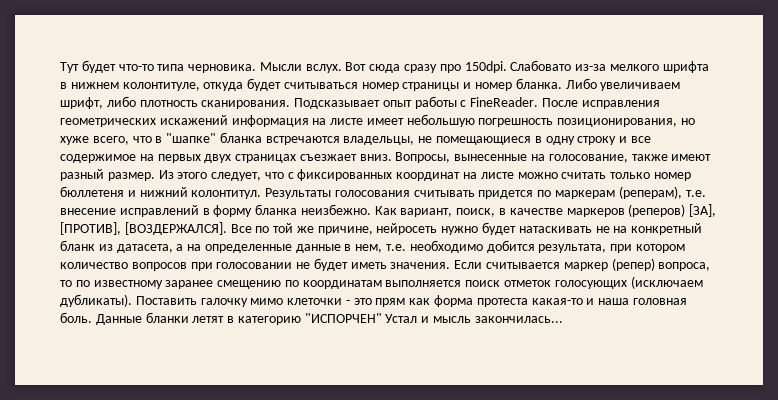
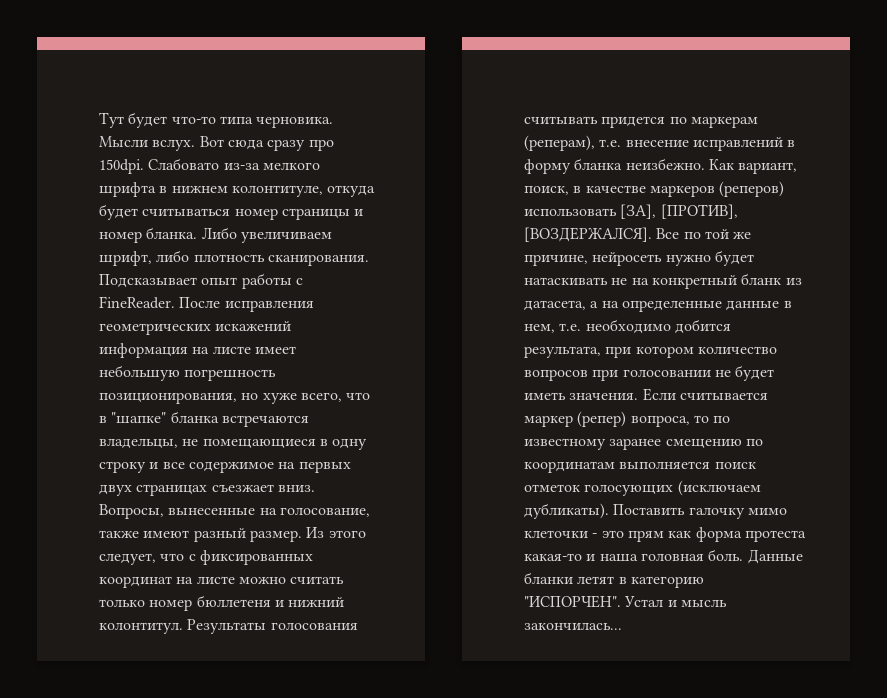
(686, 210) none -> [524,208,617,216] использовать
[304,313,382,323] "ИСПОРЧЕН" -> [524,595,621,608] "ИСПОРЧЕН".

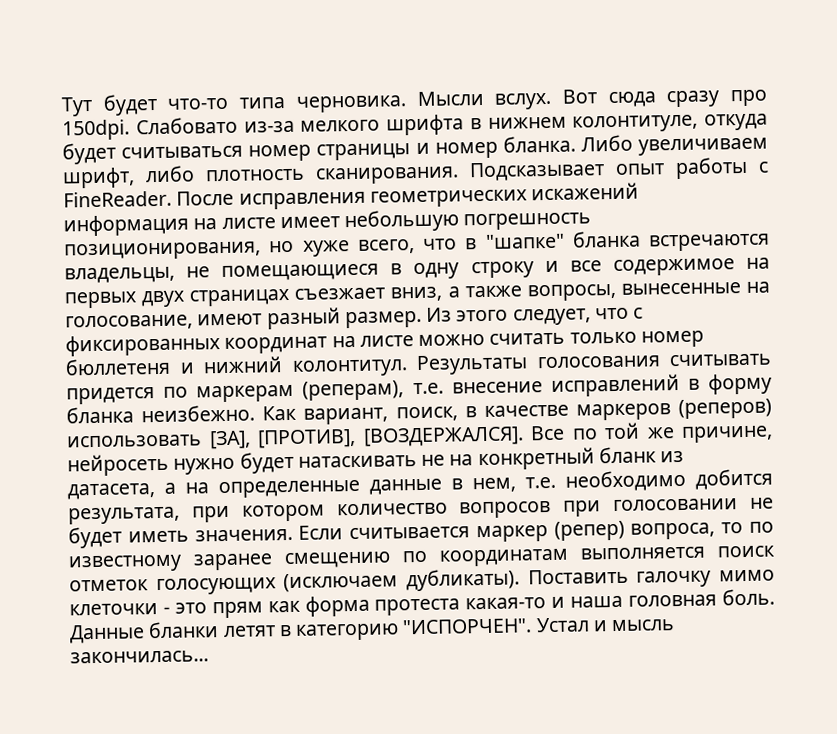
[277,485,315,492] [99,504,164,519] вниз. Вопросы, -> [390,283,616,302] вниз, а также вопросы,
[99,530,139,538] также -> (193, 322) none

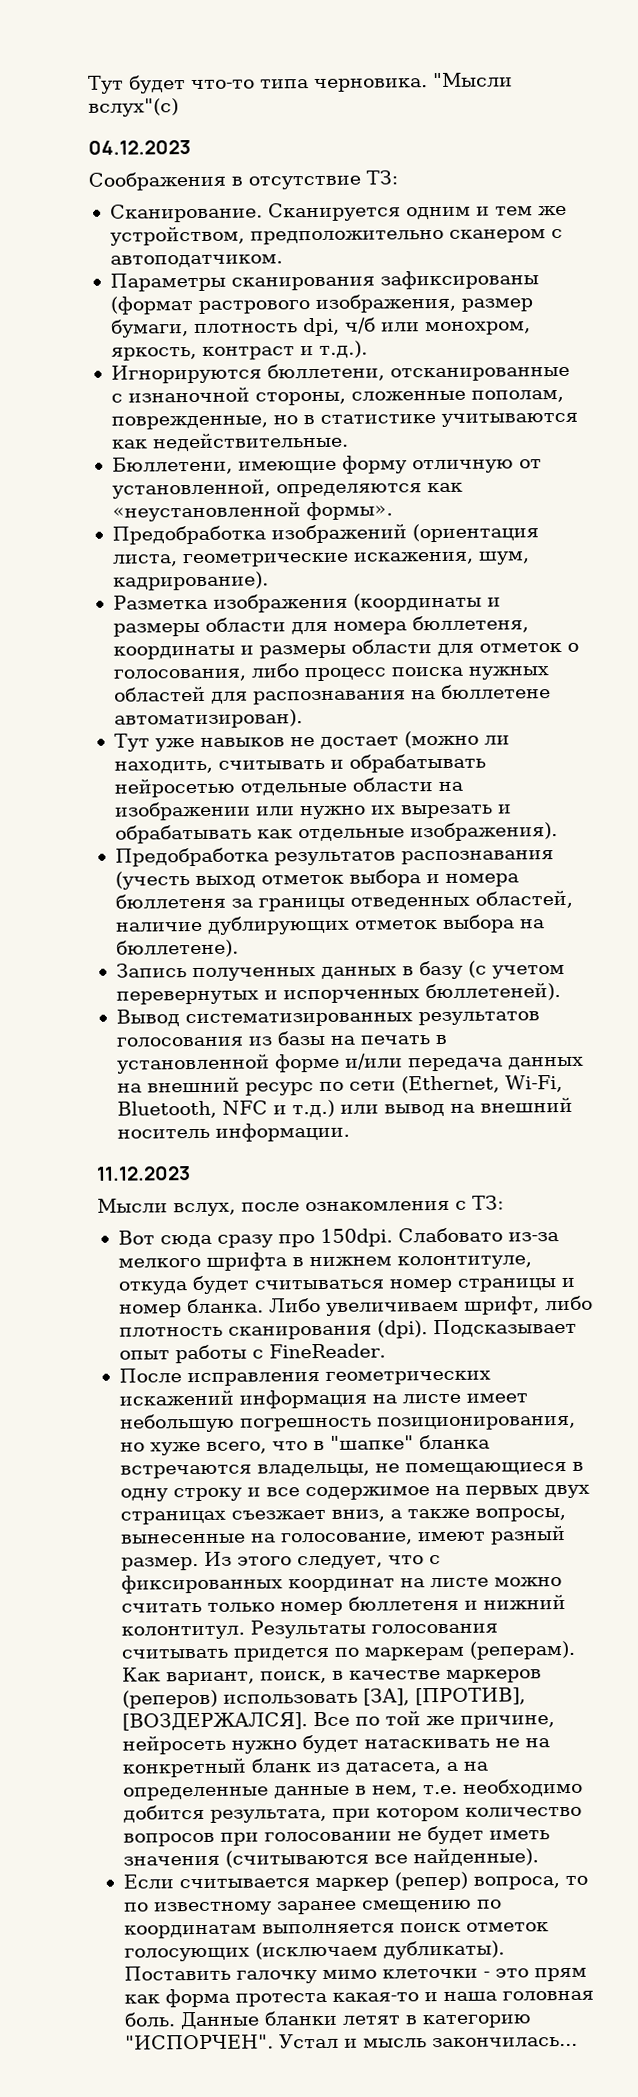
[416,90,553,110] Мысли вслух. -> [433,72,513,88] [88,98,179,117] [88,140,191,155] [88,170,398,191] [109,202,567,223] [109,225,563,246] [109,254,283,268] [109,270,539,292] [109,293,533,315] [110,317,531,338] [110,340,368,361] [110,363,570,384] [110,386,564,406] [110,412,578,430] [110,431,349,452] [111,455,542,475] [111,478,463,499] [111,501,393,522] [111,523,539,545] [111,551,530,568] [112,571,269,591] [112,592,501,613] [112,615,529,637] [112,639,579,660] [112,663,549,682] [113,684,551,705] [113,709,303,729] [113,730,510,752] [113,753,486,774] [113,777,463,798] [113,801,512,821] [114,822,558,844] [114,847,554,867] [114,869,519,890] [114,889,573,912] [114,914,545,935] [115,939,239,958] [115,960,565,982] [115,982,561,1005] [115,1009,540,1028] [115,1030,447,1047] [116,1053,584,1074] [116,1075,563,1096] [116,1096,573,1119] [116,1122,350,1142] [96,1166,191,1181] [97,1195,504,1217] "Мысли вслух"(с) // 04.12.2023 // Соображения в отсутствие ТЗ: // Сканирование. Сканируется одним и тем же устройством, предположительно сканером с автоподатчиком. // Параметры сканирования зафиксированы (формат растрового изображения, размер бумаги, плотность dpi, ч/б или монохром, яркость, контраст и т.д.). // Игнорируются бюллетени, отсканированные с изнаночной стороны, сложенные пополам, поврежденные, но в статистике учитываются как недействительные. // Бюллетени, имеющие форму отличную от установленной, определяются как «неустановленной формы». // Предобработка изображений (ориентация листа, геометрические искажения, шум, кадрирование). // Разметка изображения (координаты и размеры области для номера бюллетеня, координаты и размеры области для отметок о голосования, либо процесс поиска нужных областей для распознавания на бюллетене автоматизирован). // Тут уже навыков не достает (можно ли находить, считывать и обрабатывать нейросетью отдельные области на изображении или нужно их вырезать и обрабатывать как отдельные изображения). // Предобработка результатов распознавания (учесть выход отметок выбора и номера бюллетеня за границы отведенных областей, наличие дублирующих отметок выбора на бюллетене). // Запись полученных данных в базу (с учетом перевернутых и испорченных бюллетеней). // Вывод систематизированных результатов голосования из базы на печать в установленной форме и/или передача данных на внешний ресурс по сети (Ethernet, Wi-Fi, Bluetooth, NFC и т.д.) или вывод на внешний носитель информации. // 11.12.2023 // Мысли вслух, после ознакомления с ТЗ: //
[315,166,459,185] сканирования. -> [227,1320,428,1340] сканирования (dpi).
(172, 199) none -> (386, 1351) //
[302,373,772,401] [66,404,256,424] (реперам), т.е. внесение исправлений в форму бланка неизбежно. -> [468,1640,576,1660] (реперам).
[194,528,293,542] значения. -> [122,1847,539,1868] значения (считываются все найденные). //

